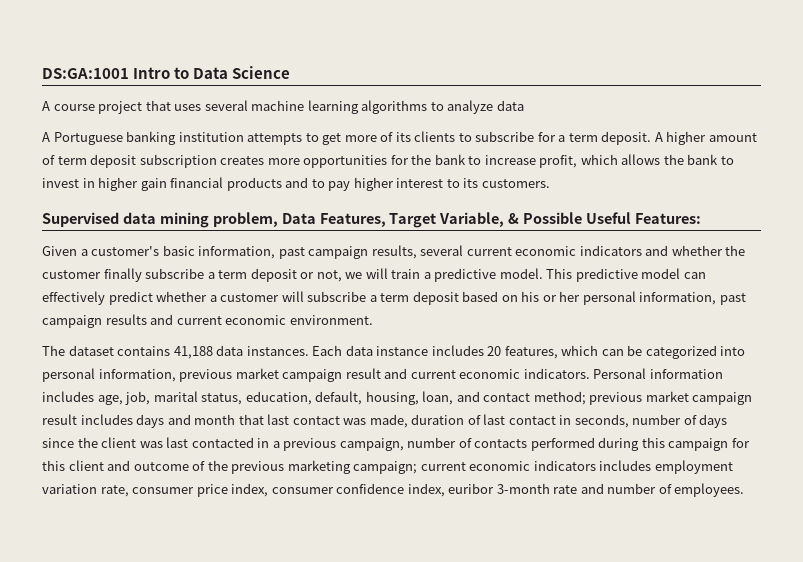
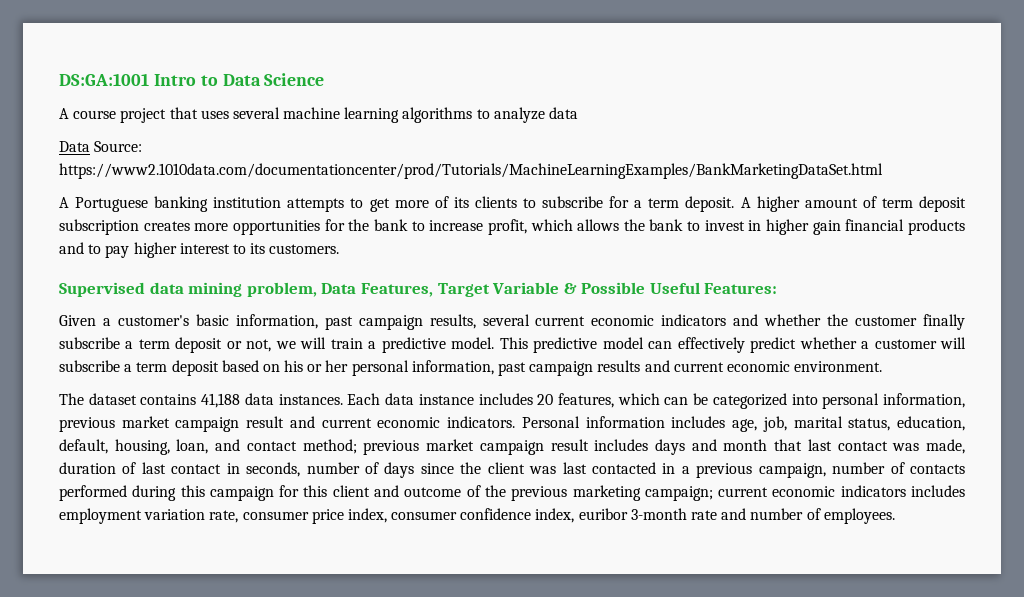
(524, 105) none -> [59,141,143,152] [59,163,883,179] // Data Source: https://www2.1010data.com/documentationcenter/prod/Tutorials/MachineLearningExamples/BankMarketingDataSet.html
[439,212,505,227] Variable, -> [492,282,560,294] Variable

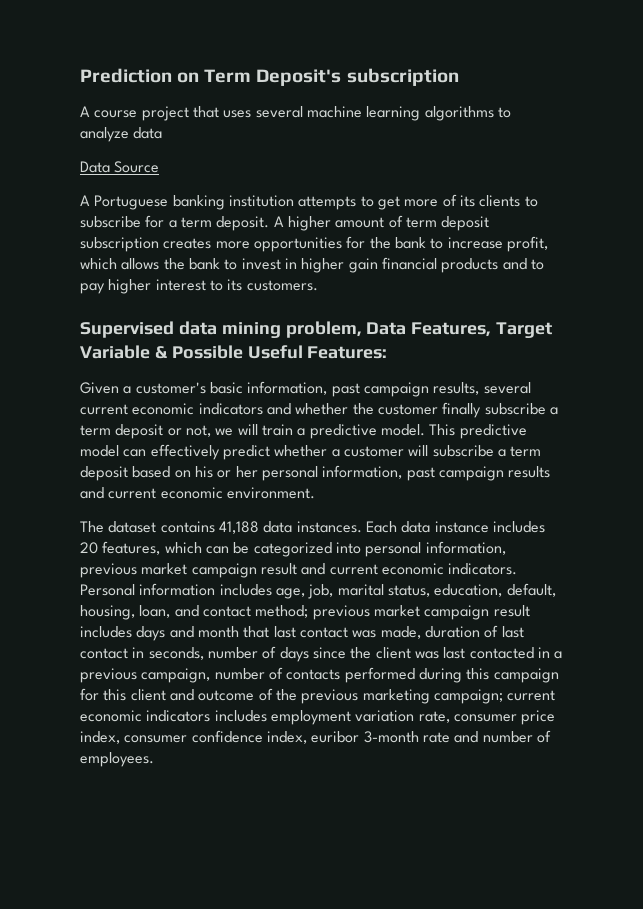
[59,73,325,86] DS:GA:1001 Intro to Data Science -> [80,68,459,86] Prediction on Term Deposit's subscription
[94,141,143,152] [59,163,883,179] Source: https://www2.1010data.com/documentationcenter/prod/Tutorials/MachineLearningExamples/BankMarketingDataSet.html -> [114,161,160,173] Source

